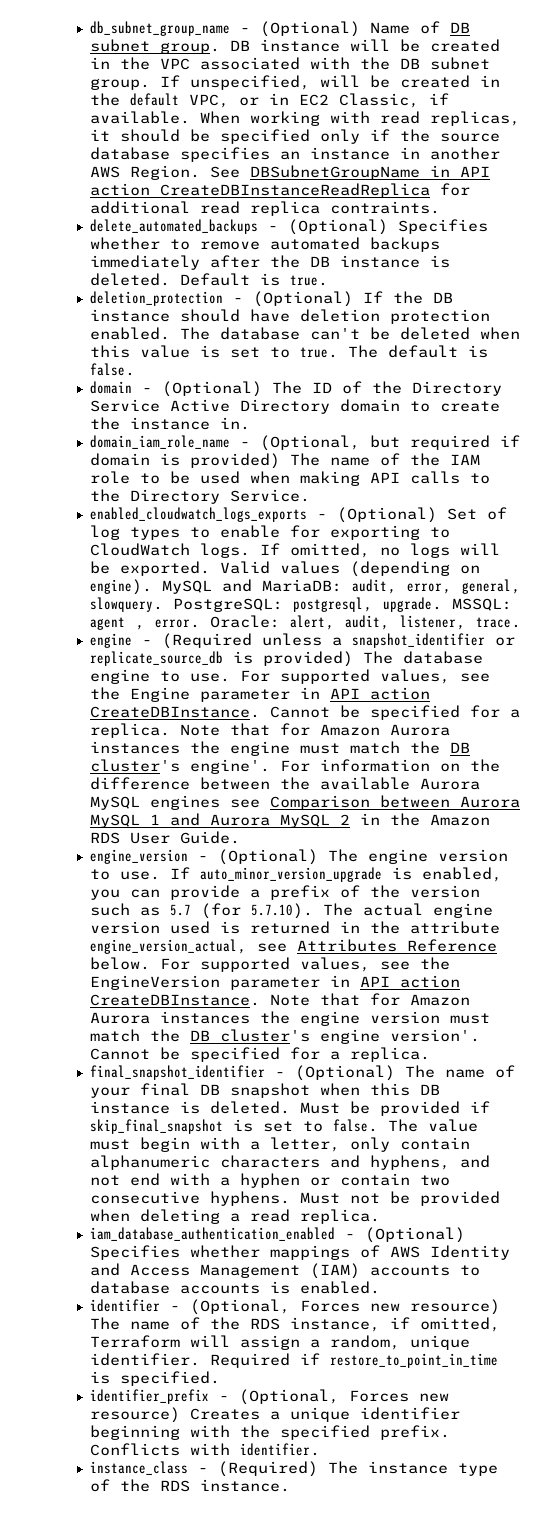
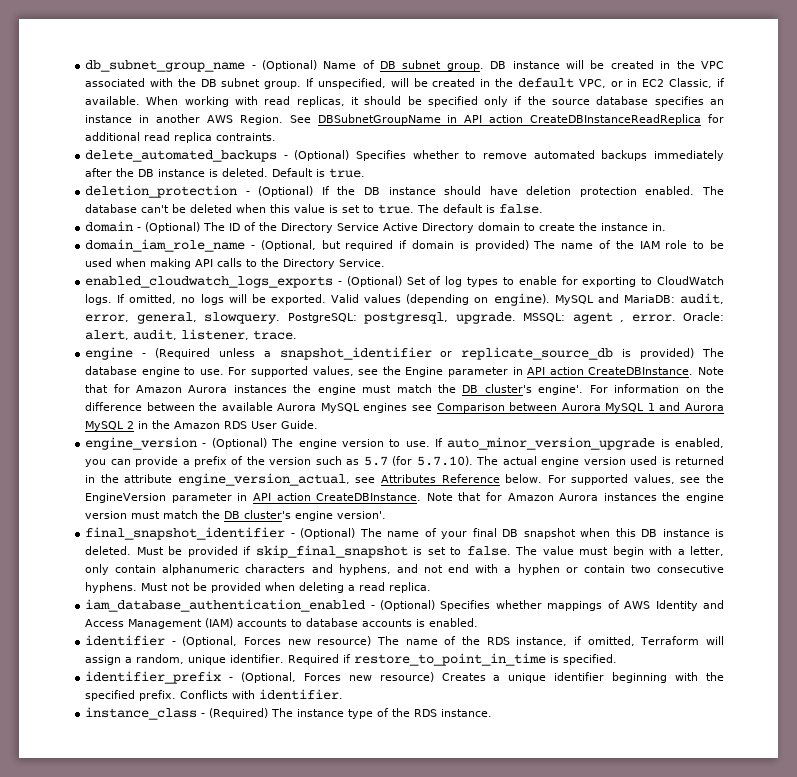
[269,705,520,720] [89,723,170,738] Cannot be specified for a replica. -> (694, 371) none
[89,1047,430,1062] Cannot be specified for a replica. -> (387, 515) none

